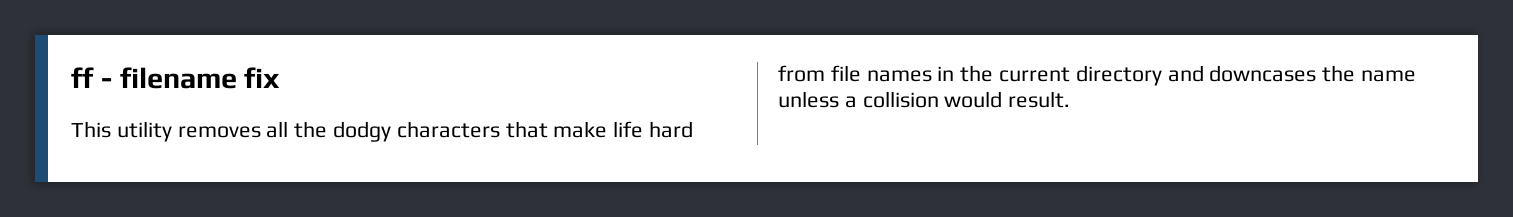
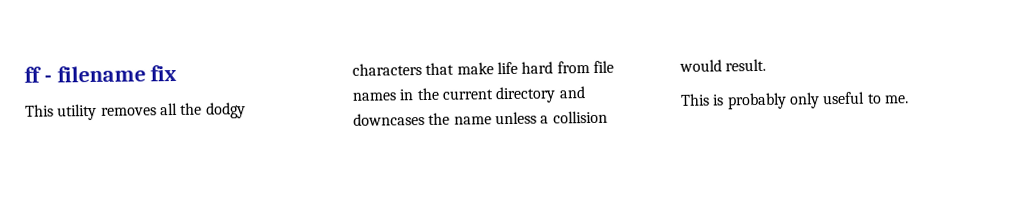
(1071, 99) none -> [680,91,909,110] // This is probably only useful to me.

